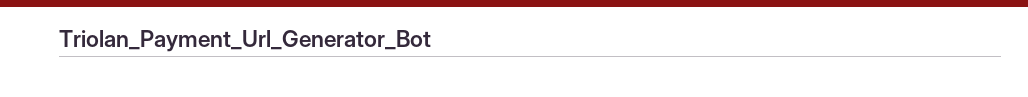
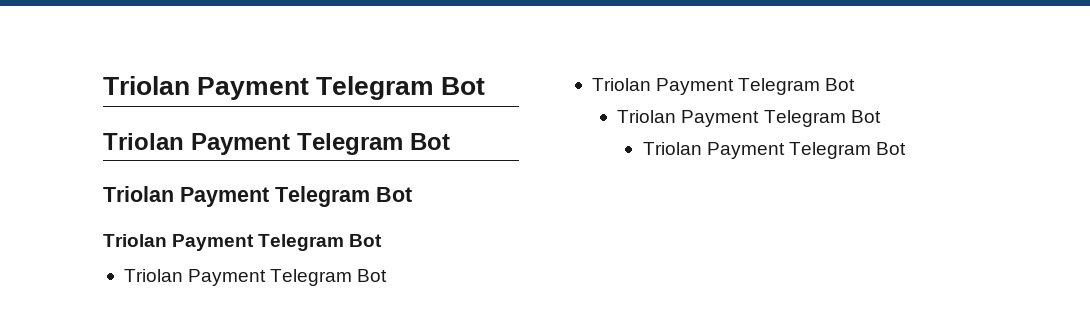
[59,30,431,52] Triolan_Payment_Url_Generator_Bot -> [103,76,486,100] [103,133,450,155] [103,186,412,207] [103,234,383,251] [123,269,388,286] [591,78,856,95] [617,110,881,127] [642,142,906,159] Triolan Payment Telegram Bot // Triolan Payment Telegram Bot // Triolan Payment Telegram Bot // Triolan Payment Telegram Bot // Triolan Payment Telegram Bot // Triolan Payment Telegram Bot // Triolan Payment Telegram Bot // Triolan Payment Telegram Bot

